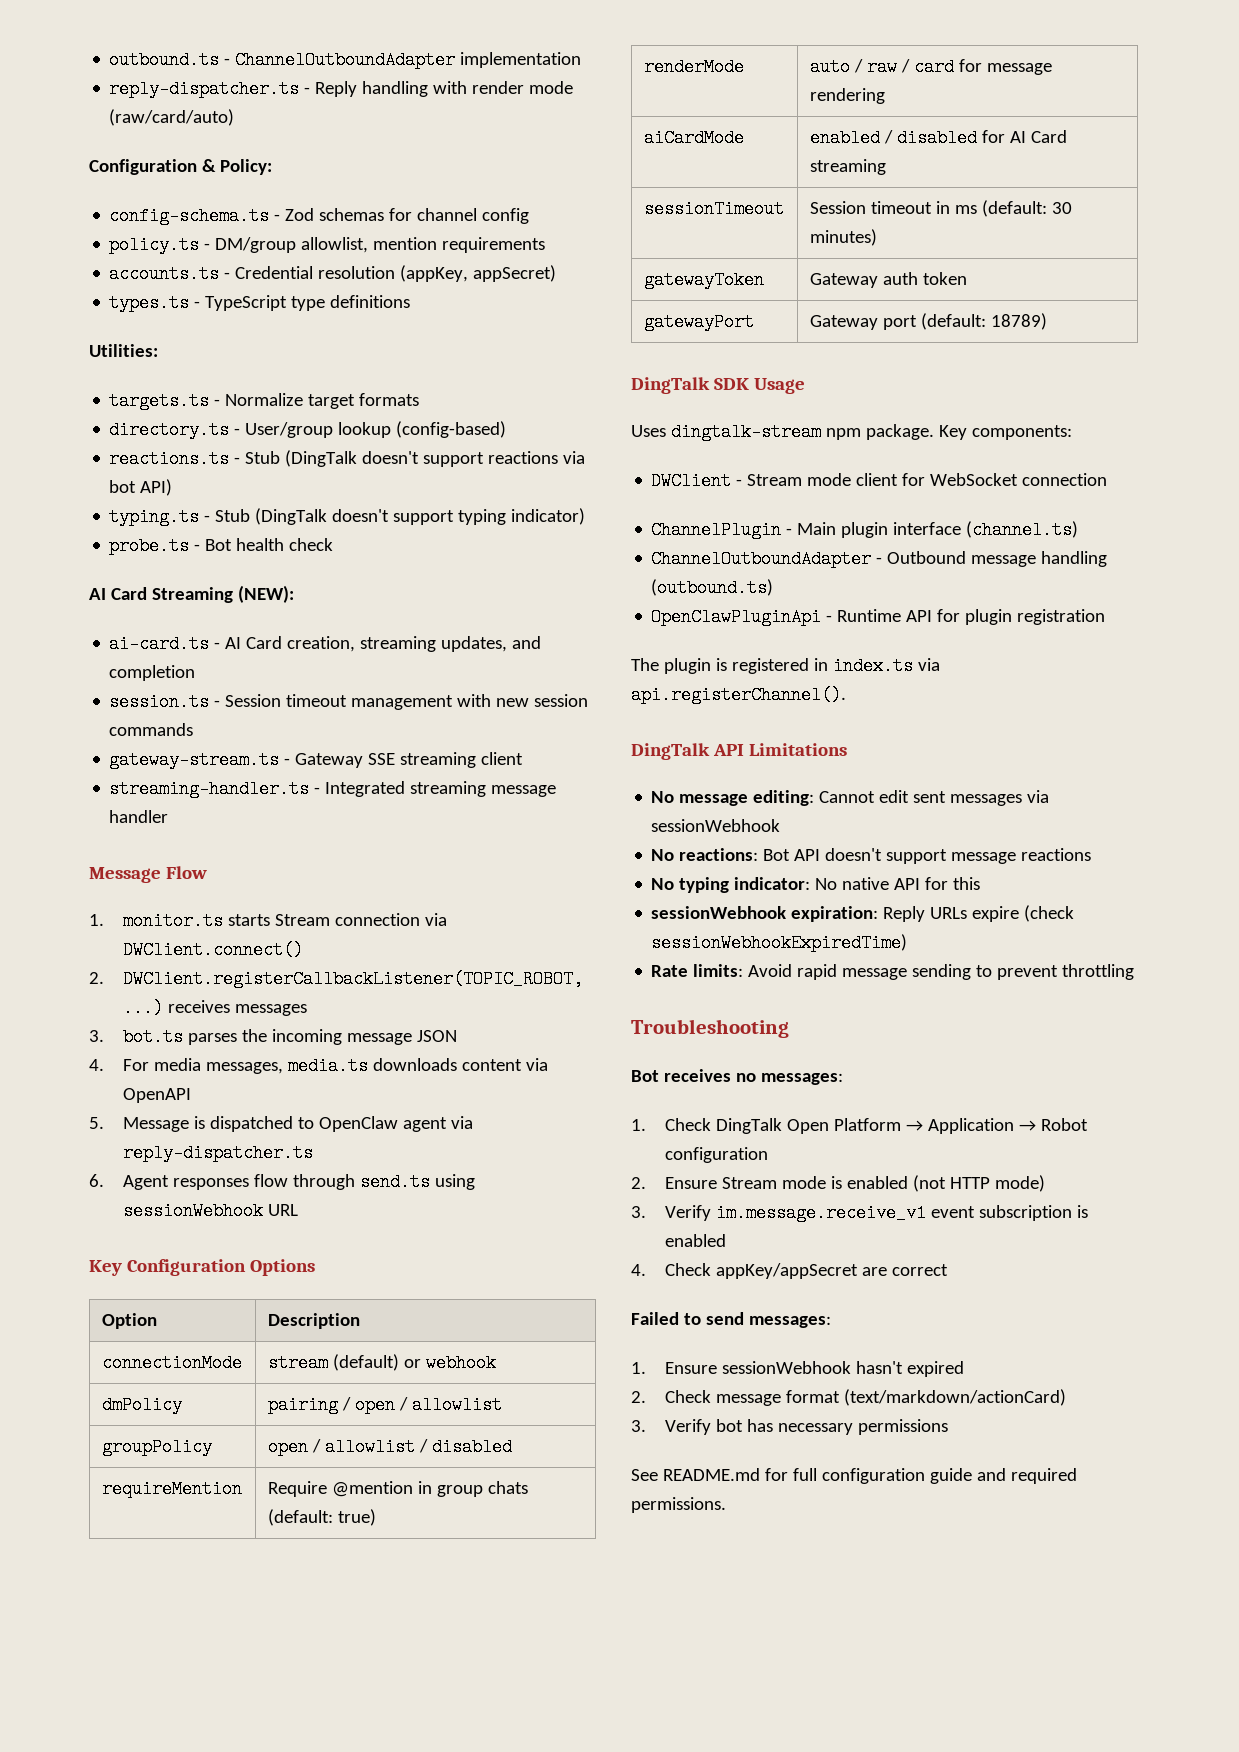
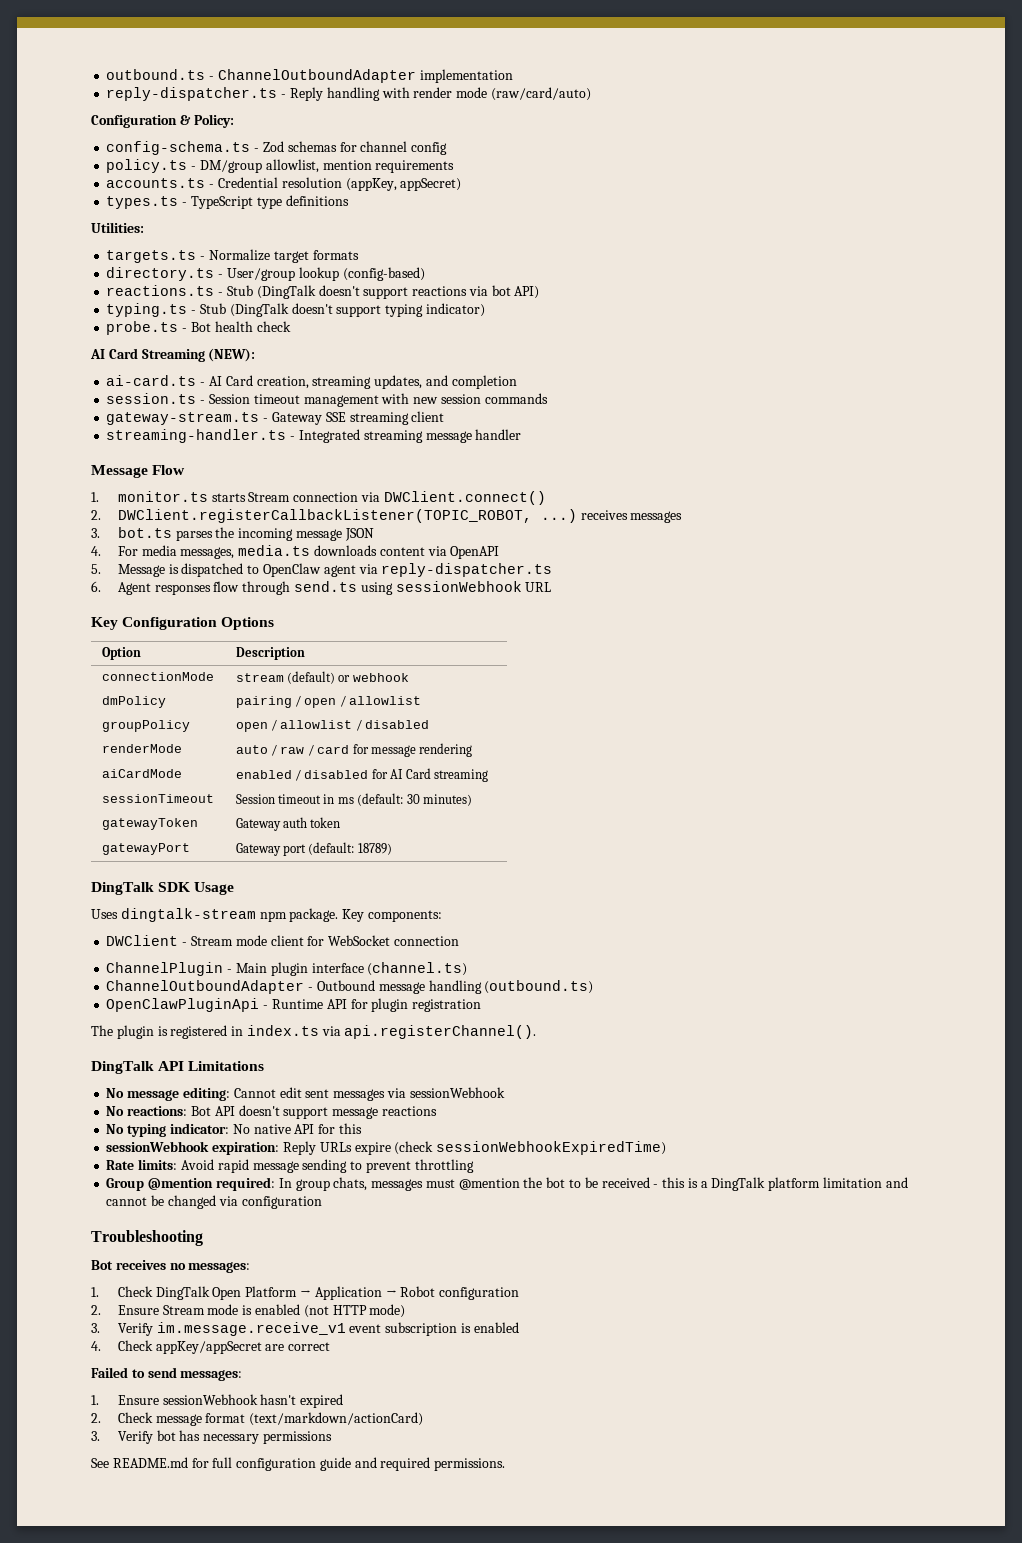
[101,1480,242,1498] [267,1481,528,1497] [267,1509,376,1526] // requireMention | Require @mention in group chats (default: true) -> (430, 724) none
(1135, 972) none -> [106,1177,908,1191] [106,1195,322,1209] // Group @mention required: In group chats, messages must @mention the bot to be received - this is a DingTalk platform limitation and cannot be changed via configuration

